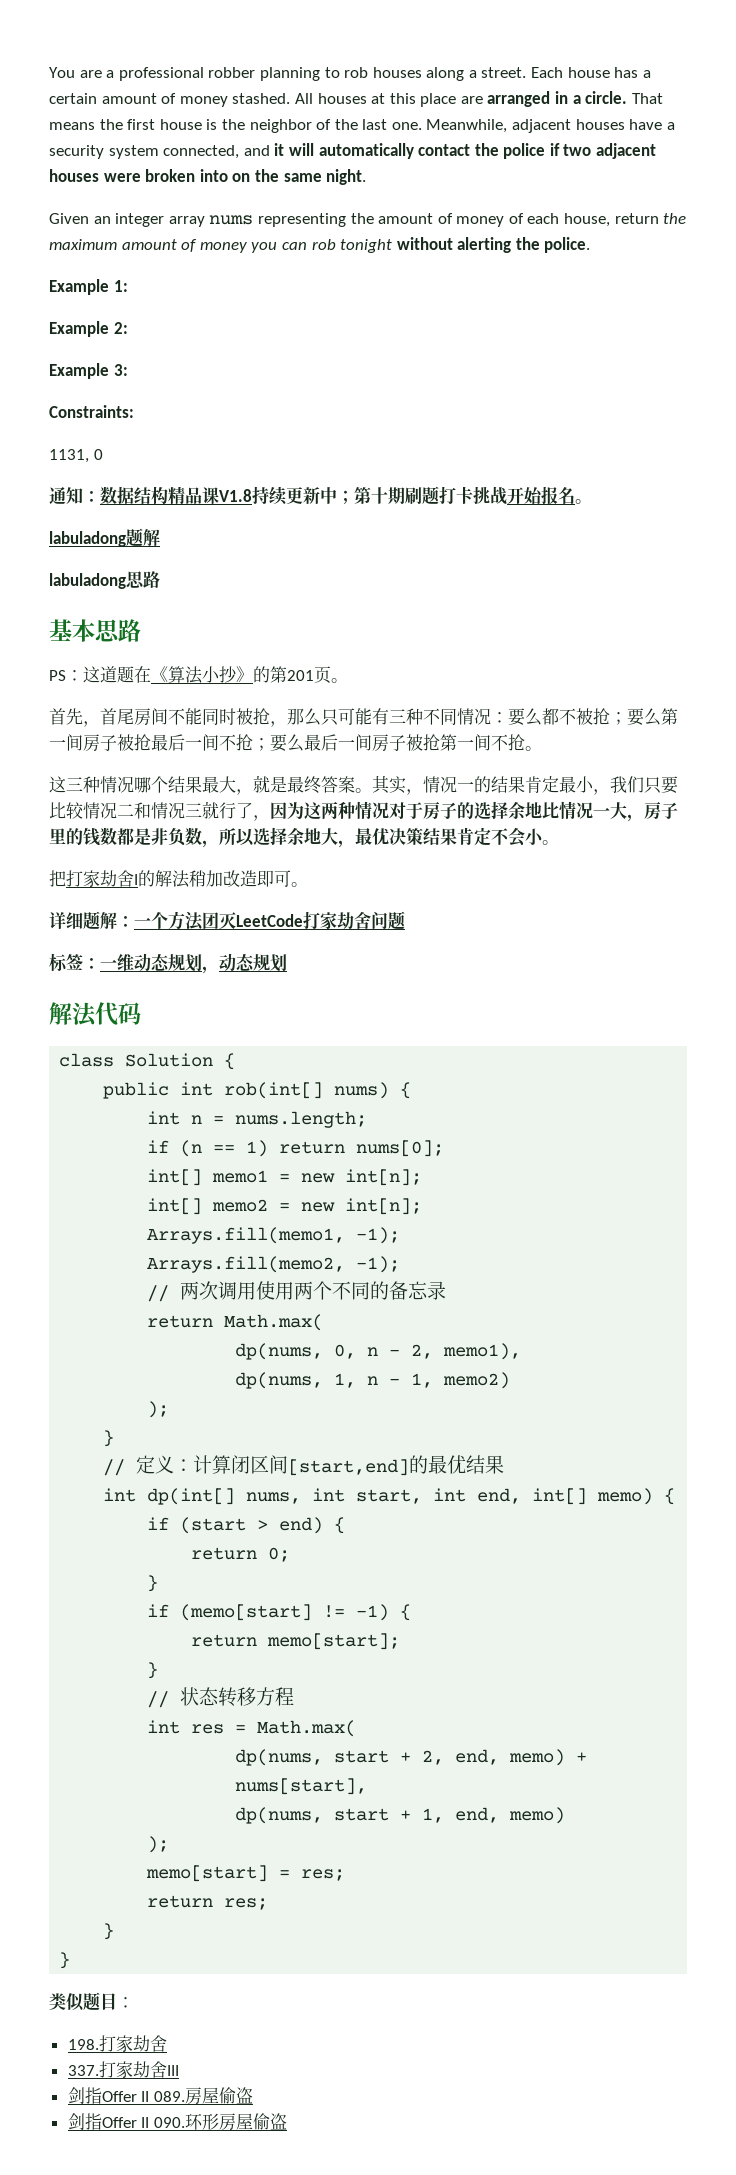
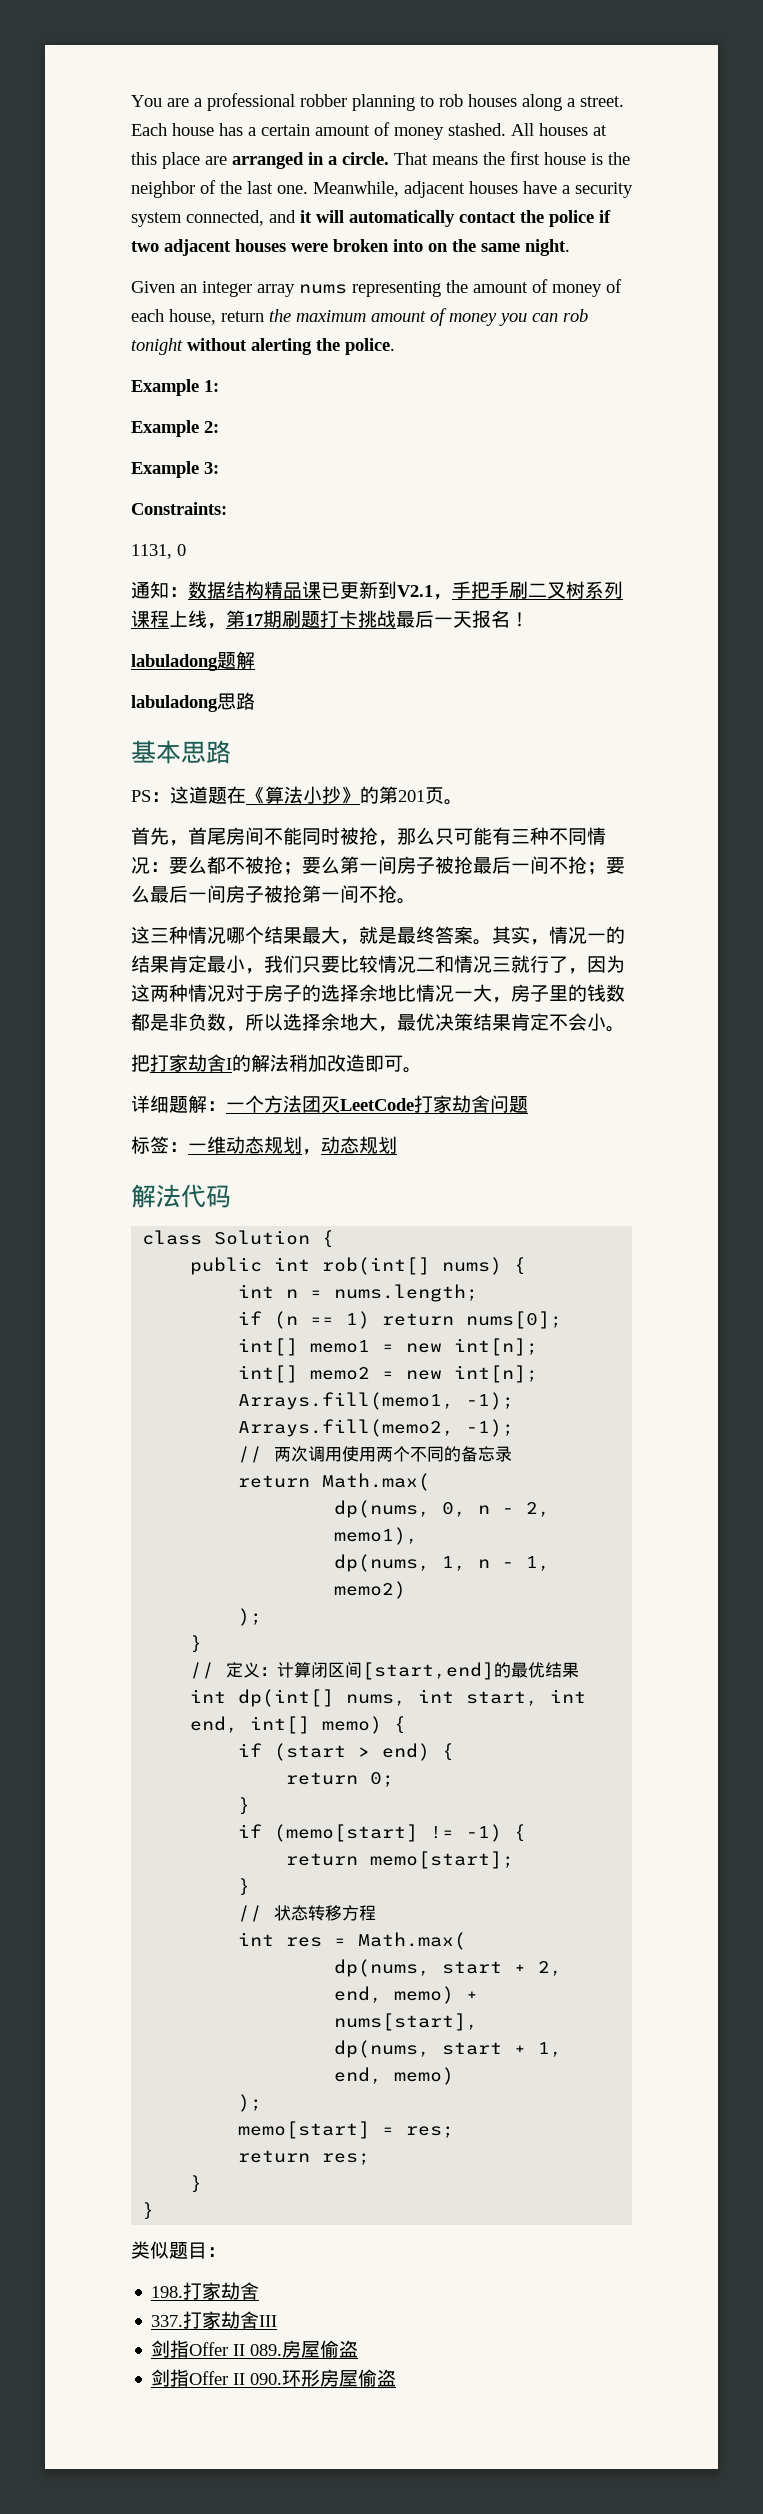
[219,486,592,505] V1.8持续更新中；第十期刷题打卡挑战开始报名。 -> [321,581,623,600] [131,610,529,629] 已更新到V2.1，手把手刷二叉树系列课程上线，第17期刷题打卡挑战最后一天报名！

